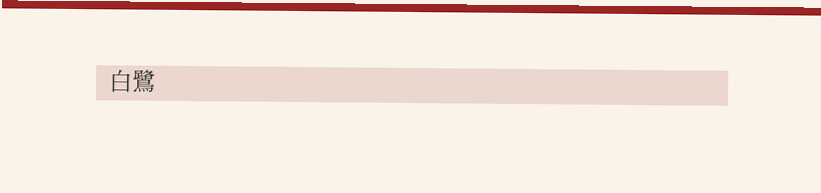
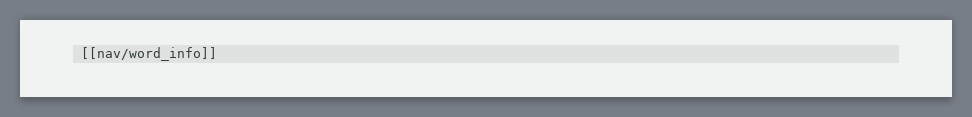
[108,69,156,93] 白鷺 -> [81,47,218,61] [[nav/word_info]]

